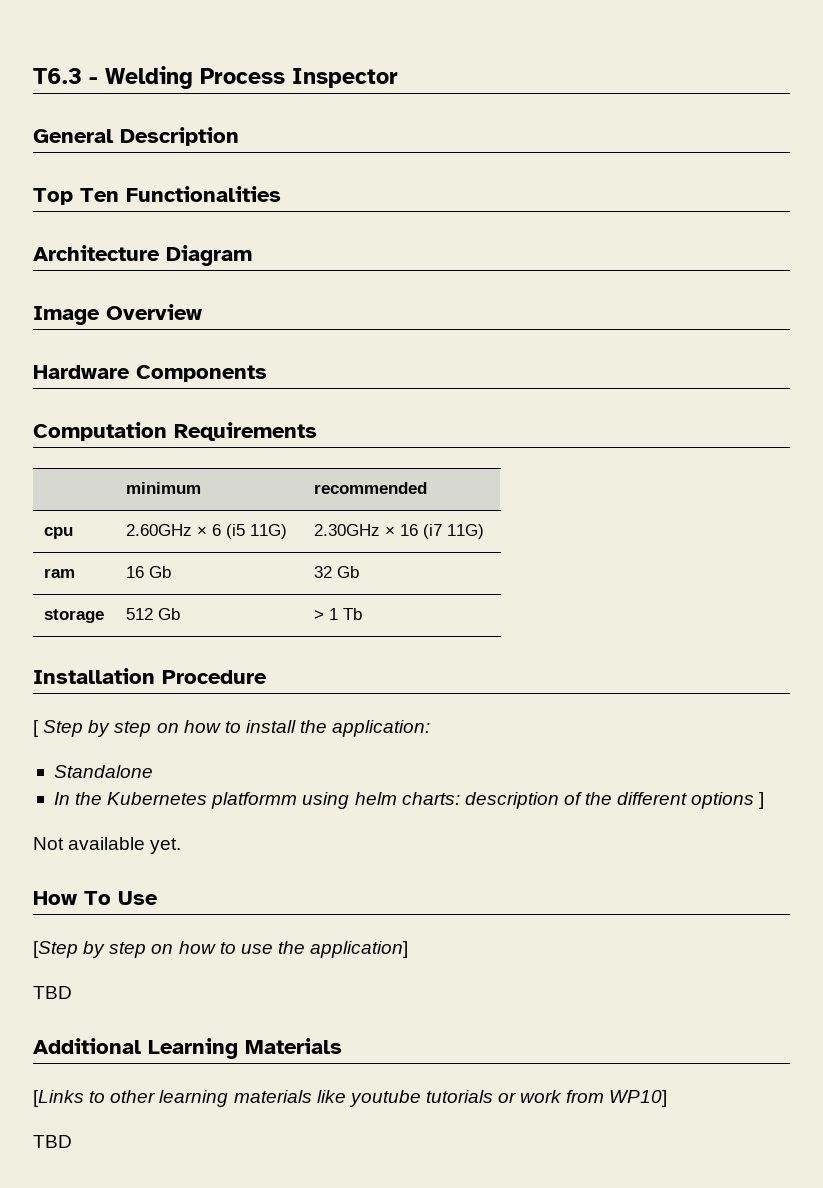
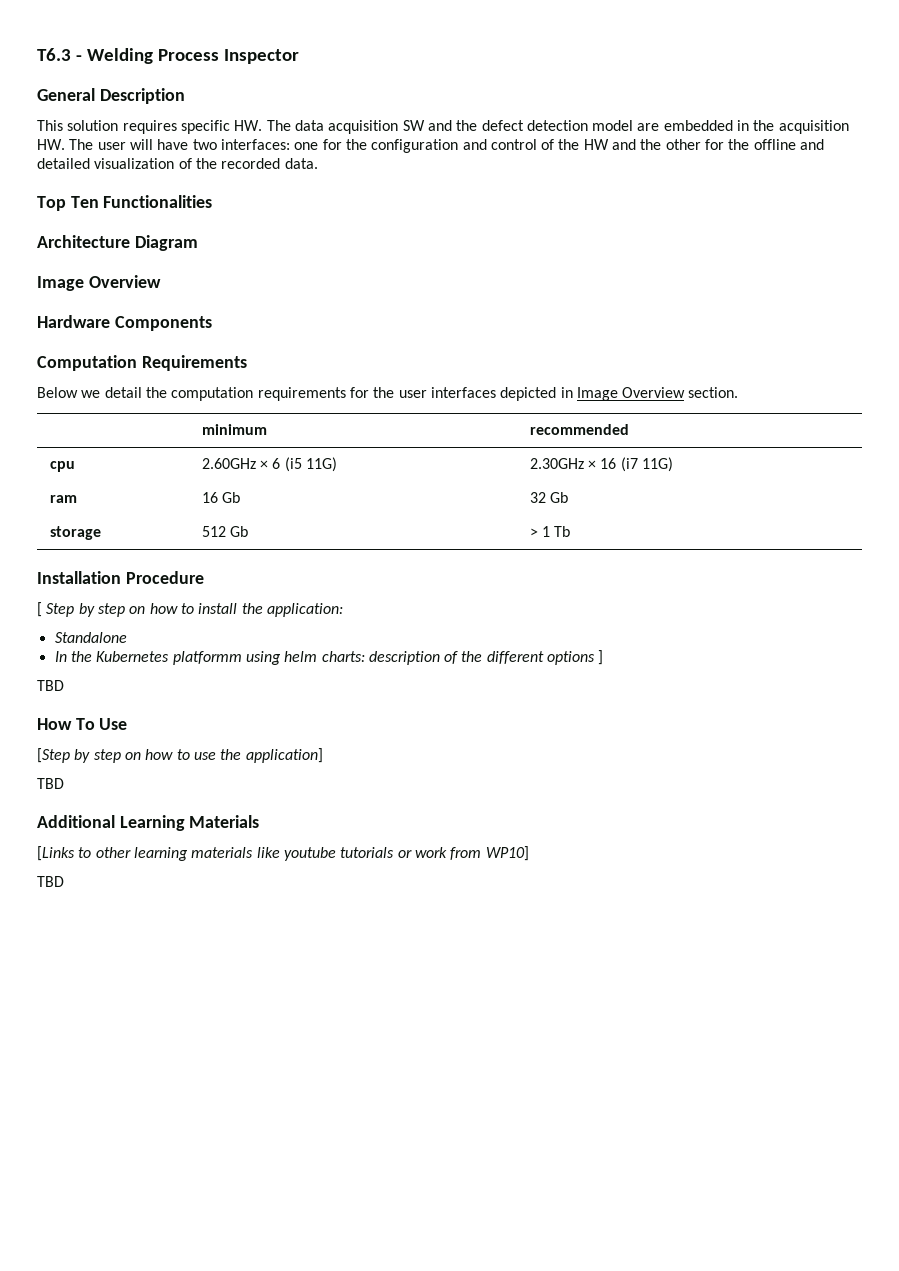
(239, 136) none -> [37,120,849,134] [37,139,825,153] [37,158,318,169] // This solution requires specific HW. The data acquisition SW and the defect detection model are embedded in the acquisition HW. The user will have two interfaces: one for the configuration and control of the HW and the other for the offline and detailed visualization of the recorded data.
(317, 431) none -> [37,387,739,401] // Below we detail the computation requirements for the user interfaces depicted in Image Overview section.
[33,837,182,854] Not available yet. -> [37,680,64,691] TBD

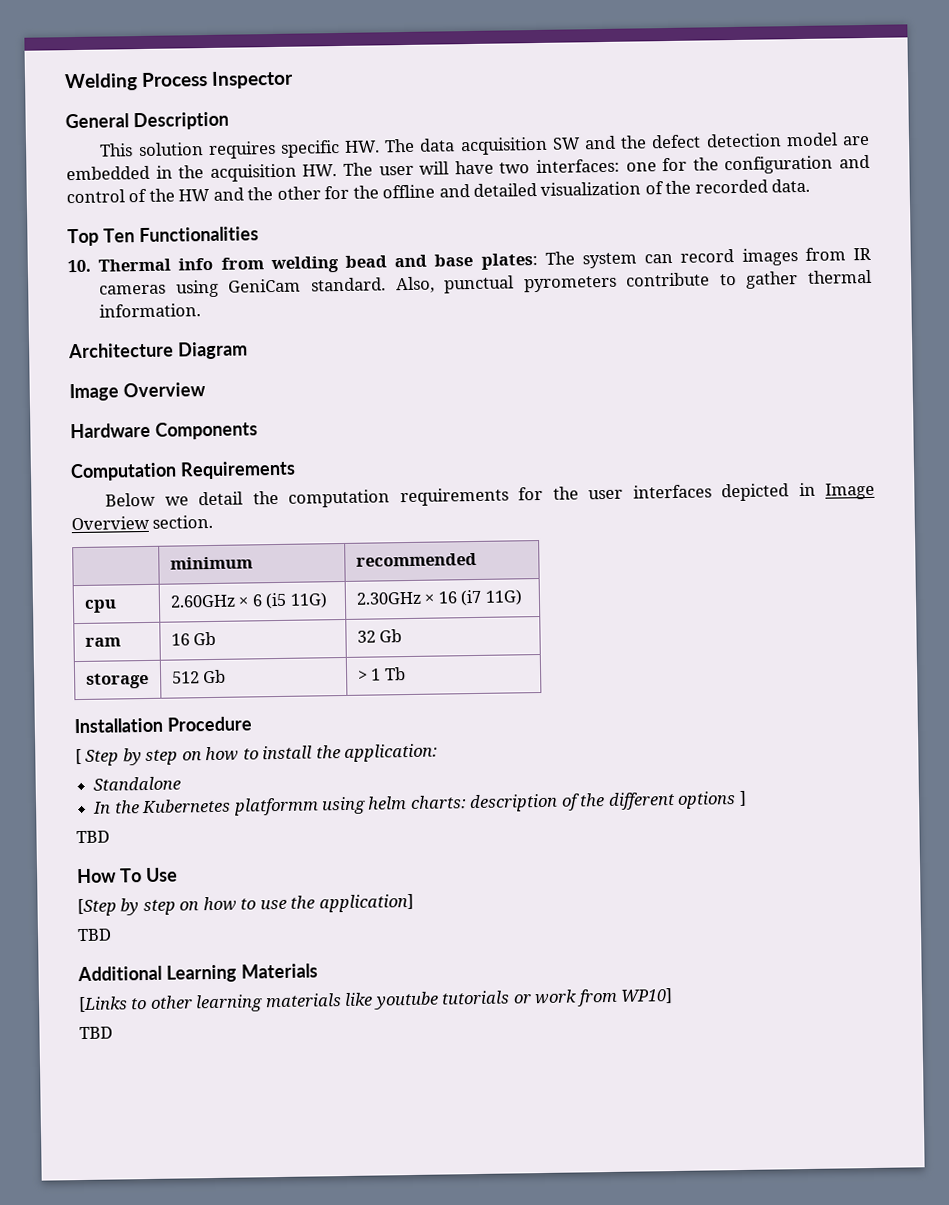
[37,48,82,61] T6.3 - -> (64, 82) none
(213, 201) none -> [67,247,871,274] [99,269,873,298] [99,303,202,318] // 10. Thermal info from welding bead and base plates: The system can record images from IR cameras using GeniCam standard. Also, punctual pyrometers contribute to gather thermal information.

